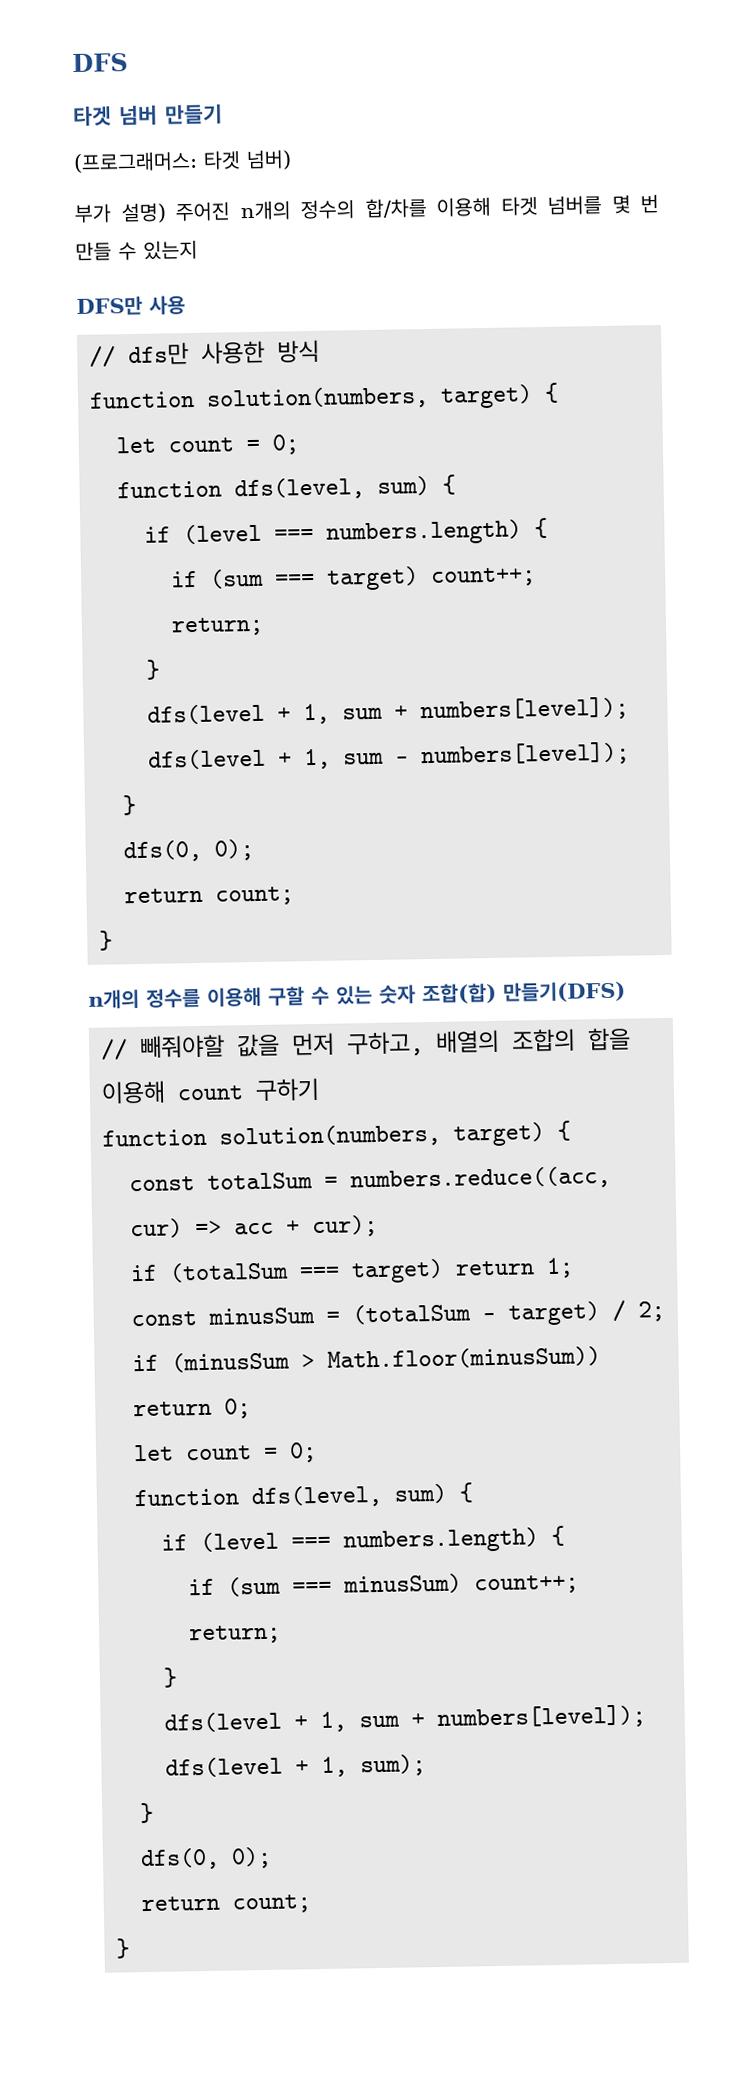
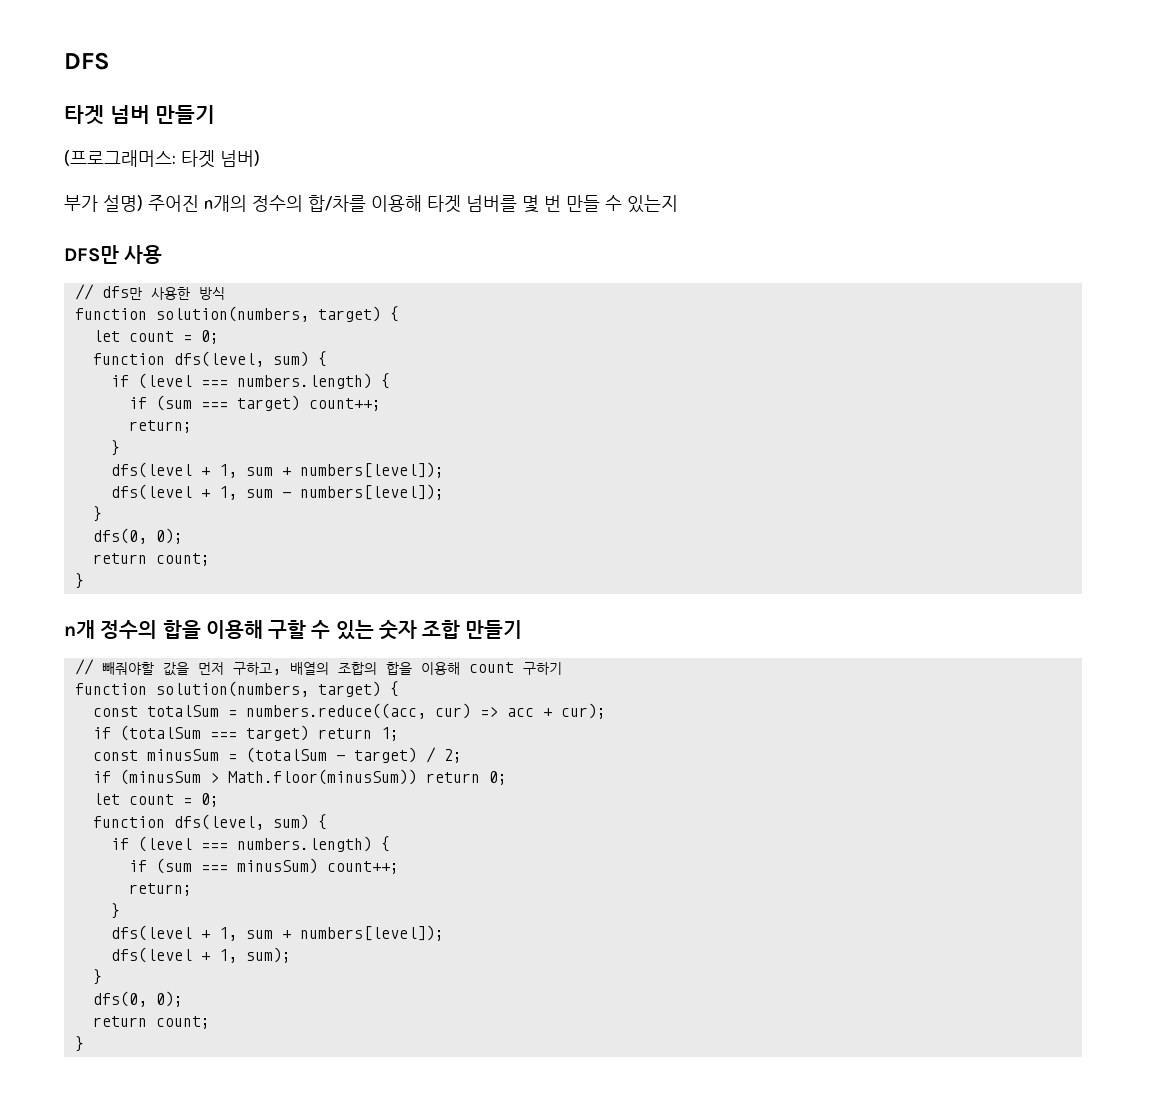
[88,987,201,1009] n개의 정수를 -> [64,620,201,639] n개 정수의 합을
[422,980,626,1005] 조합(합) 만들기(DFS) -> [422,620,523,639] 조합 만들기

